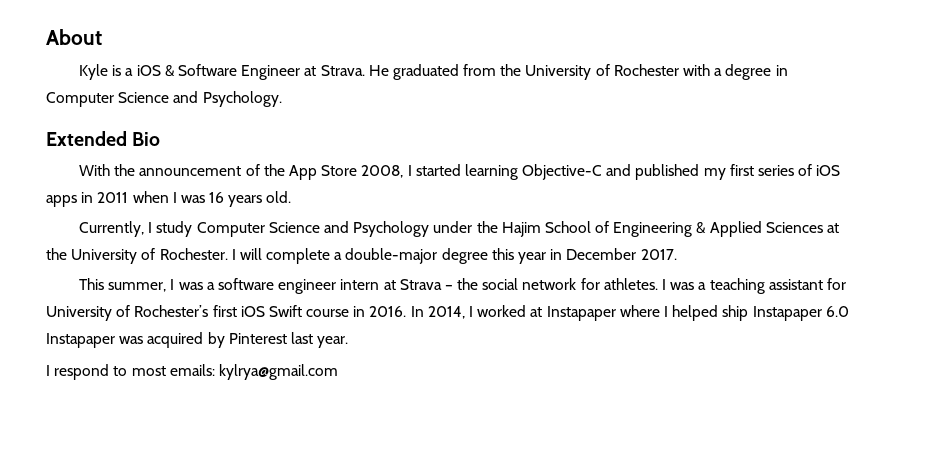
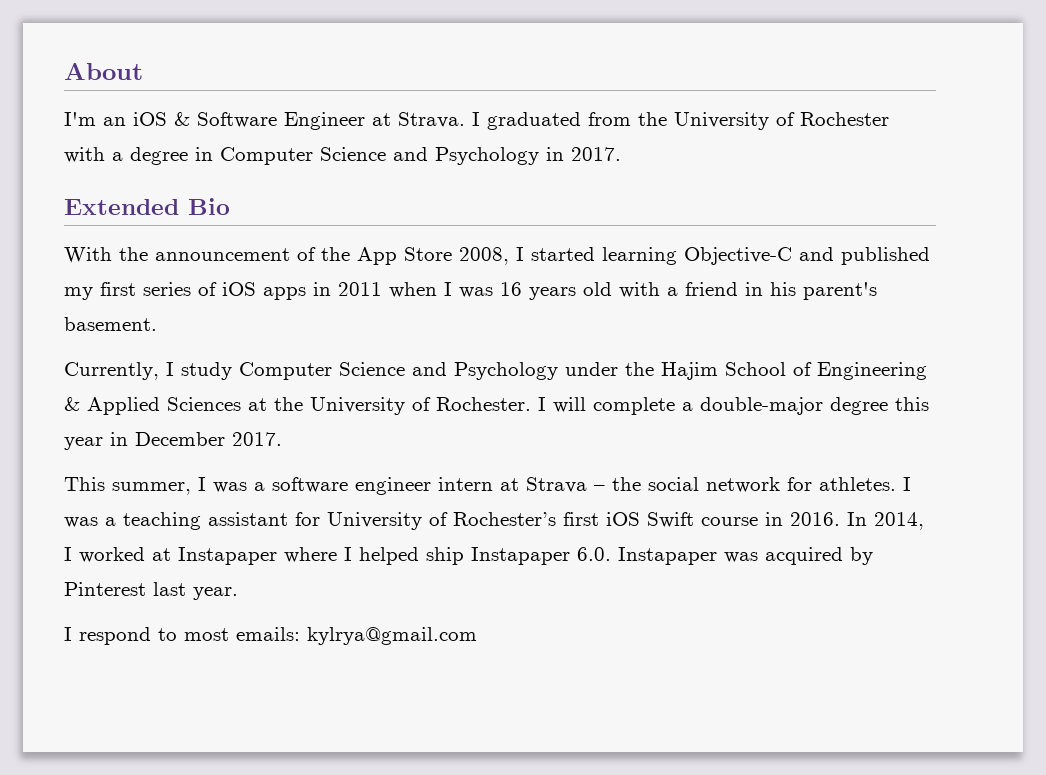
[79,64,134,80] Kyle is a -> [64,112,126,126] I'm an
[368,65,389,76] He -> [472,112,480,126] I
[202,91,282,107] Psychology. -> [435,147,621,165] Psychology in 2017.
[266,191,292,203] old. -> [583,282,877,300] [64,317,157,331] old with a friend in his parent's basement.
[825,306,849,317] 6.0 -> [577,547,611,561] 6.0.

